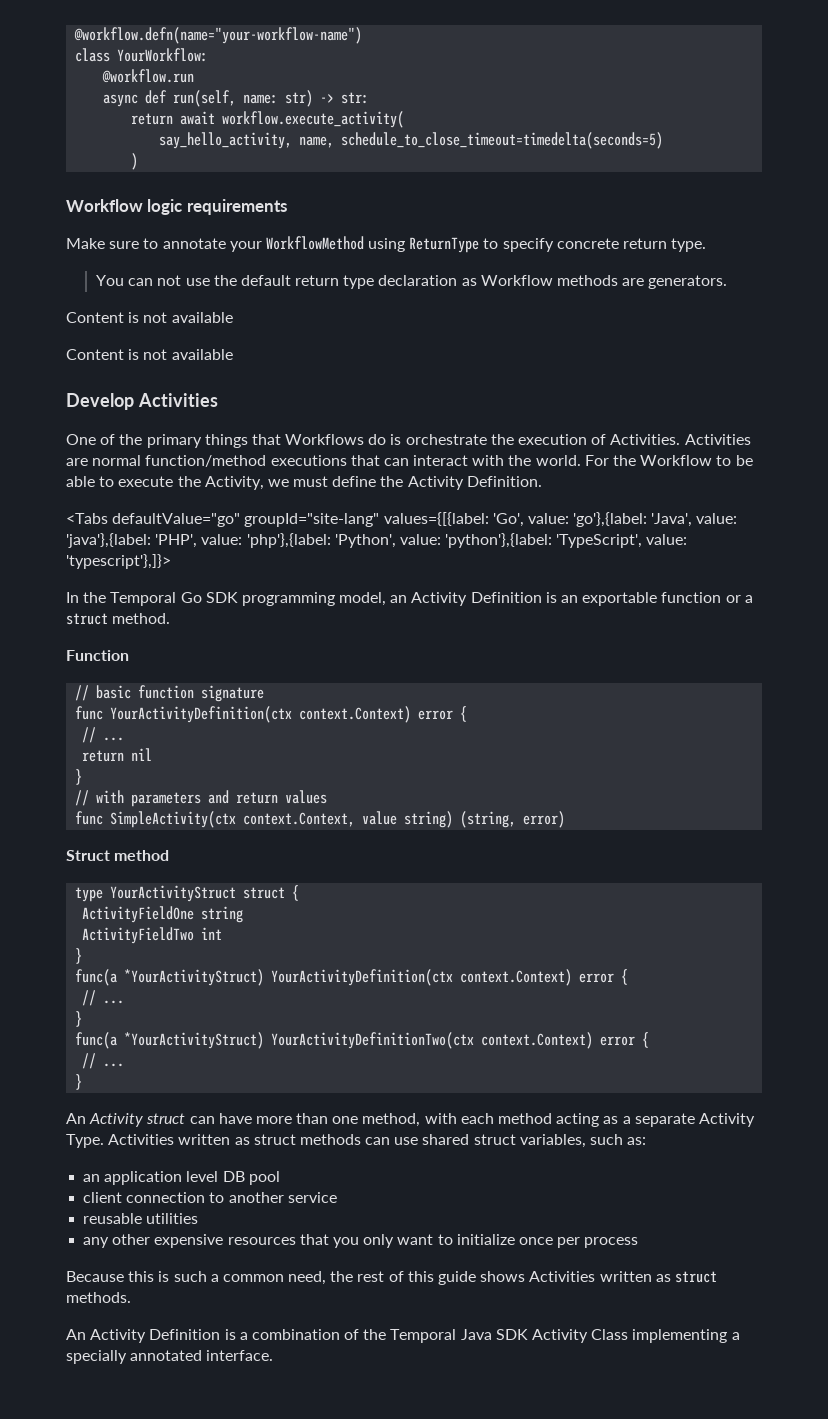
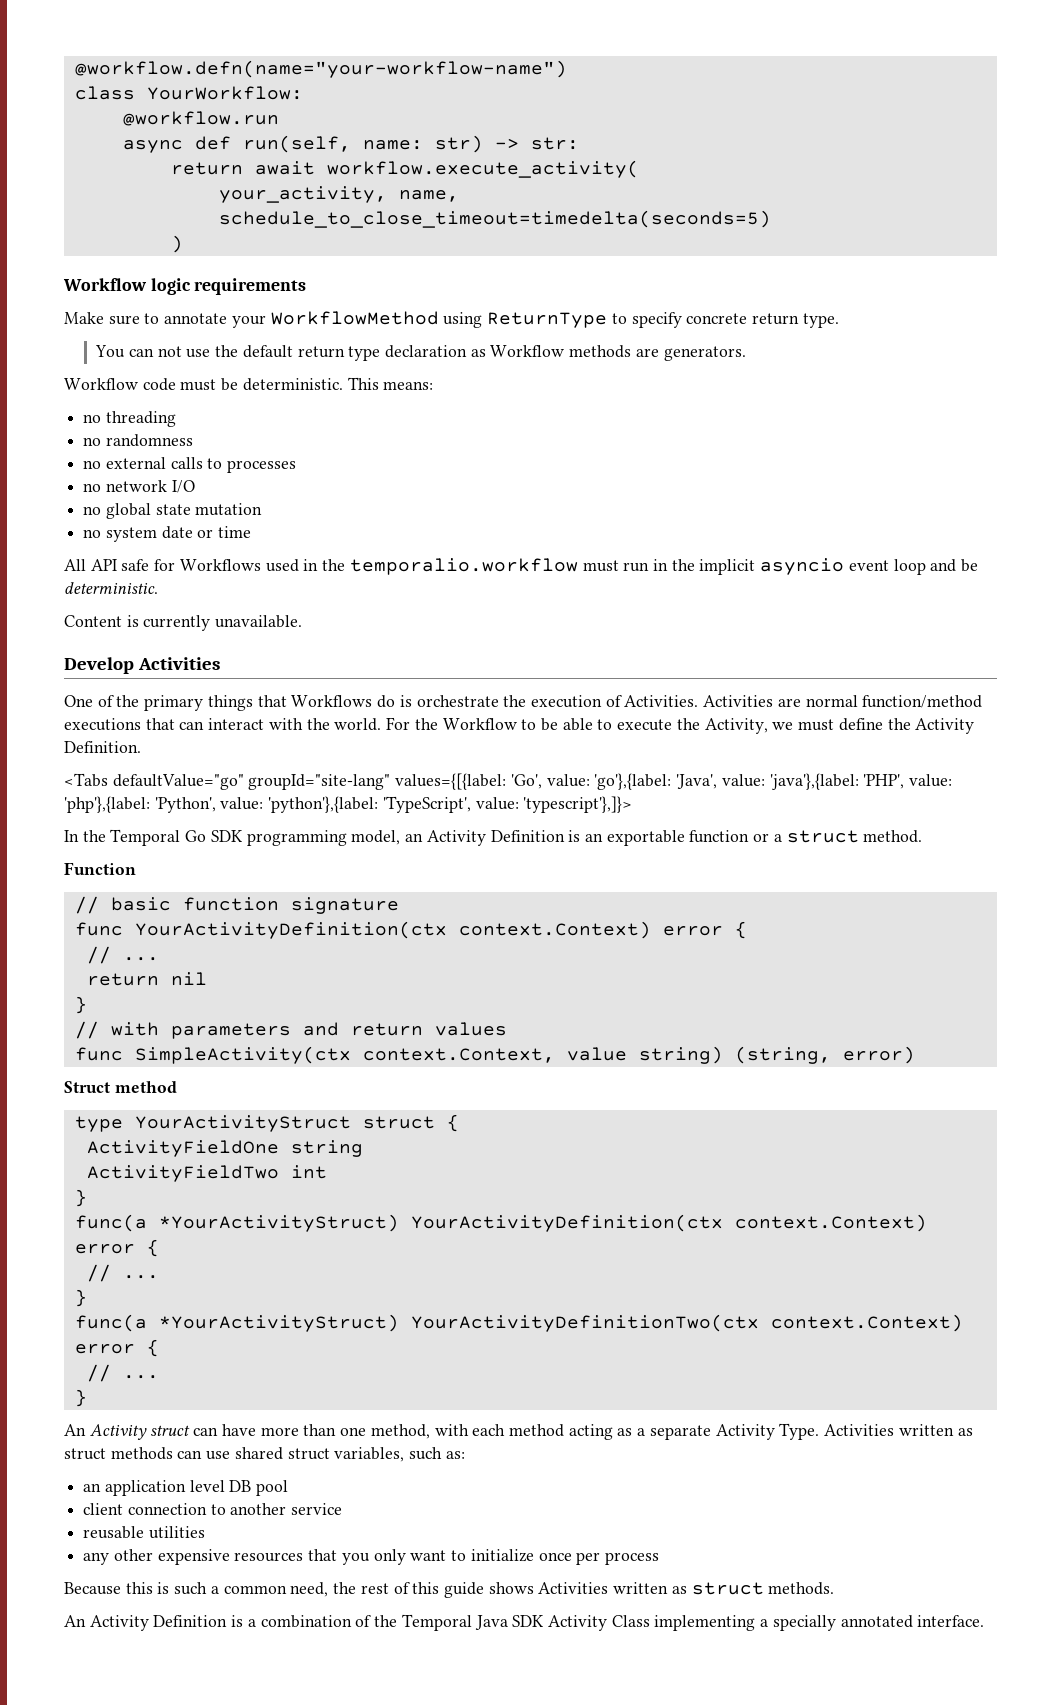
[159,132,293,149] say_hello_activity, -> [218,186,387,203] your_activity,
[66,312,233,323] [66,349,233,360] Content is not available // Content is not available -> [64,377,434,391] [83,411,176,427] [83,434,193,447] [83,457,297,473] [83,480,195,493] [83,503,263,519] [83,526,252,542] [64,558,979,575] [64,582,158,594] [64,615,303,631] Workflow code must be deterministic. This means: // no threading // no randomness // no external calls to processes // no network I/O // no global state mutation // no system date or time // All API safe for Workflows used in the temporalio.workflow must run in the implicit asyncio event loop and be deterministic. // Content is currently unavailable.

